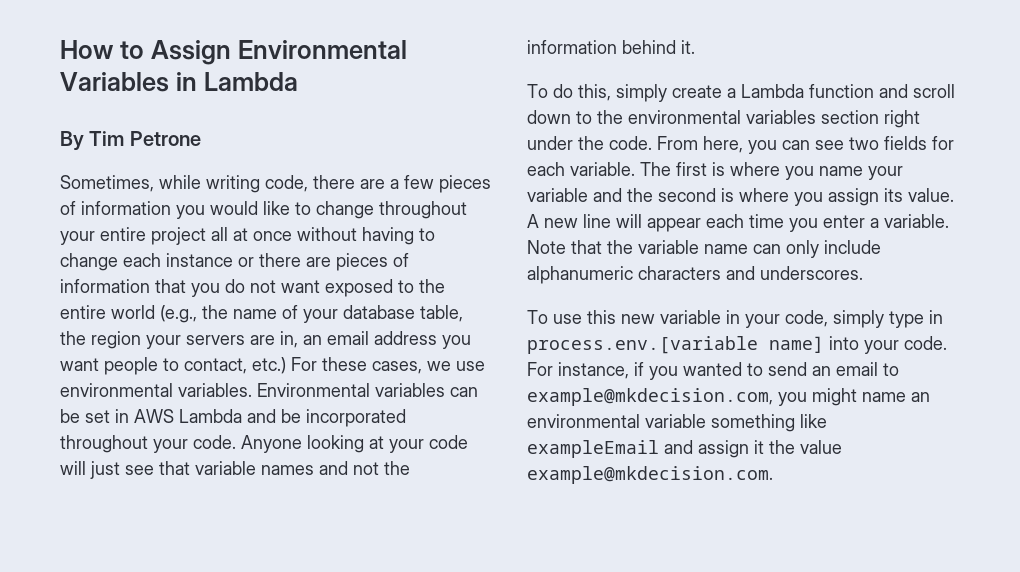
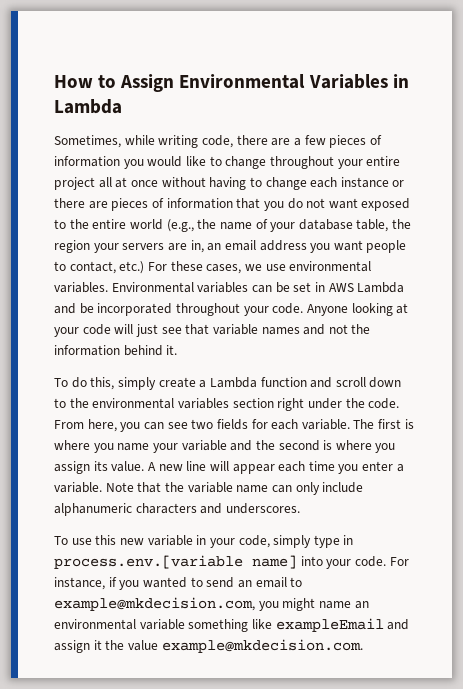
[60,131,201,151] // By Tim Petrone -> (122, 106) none

